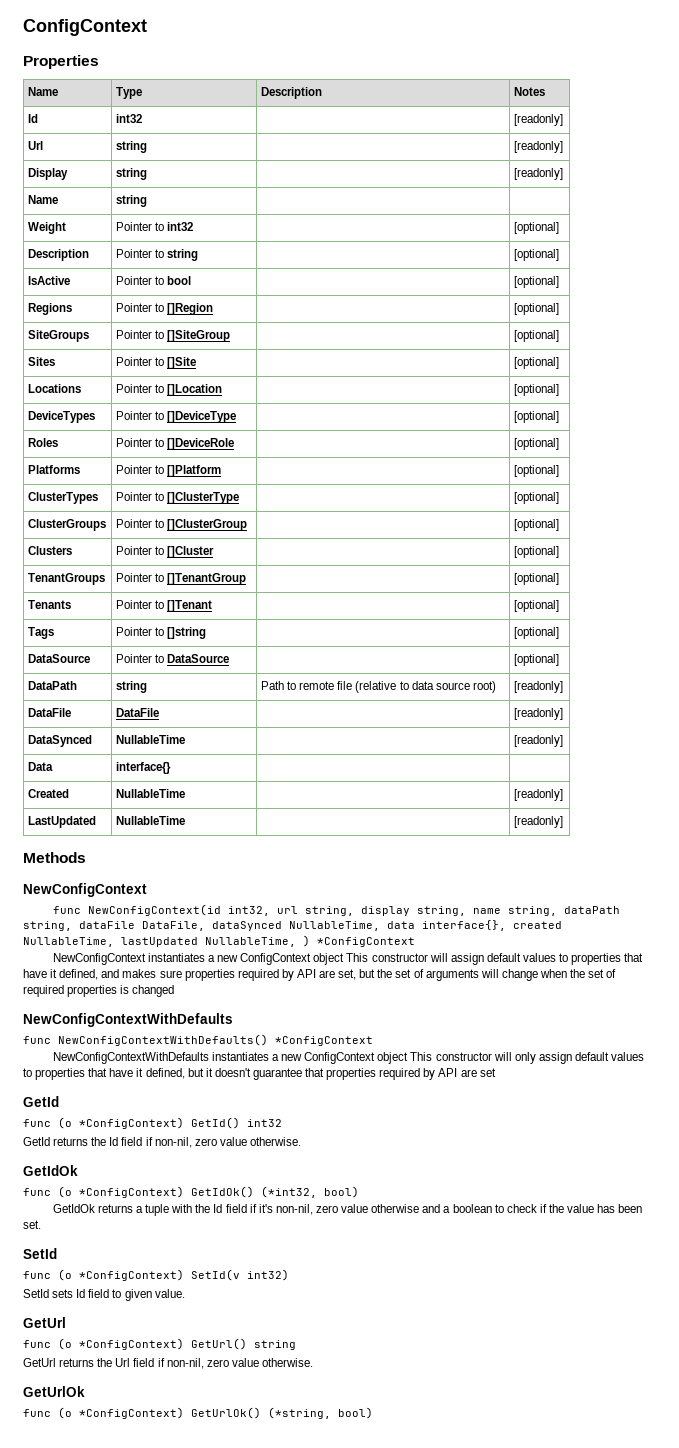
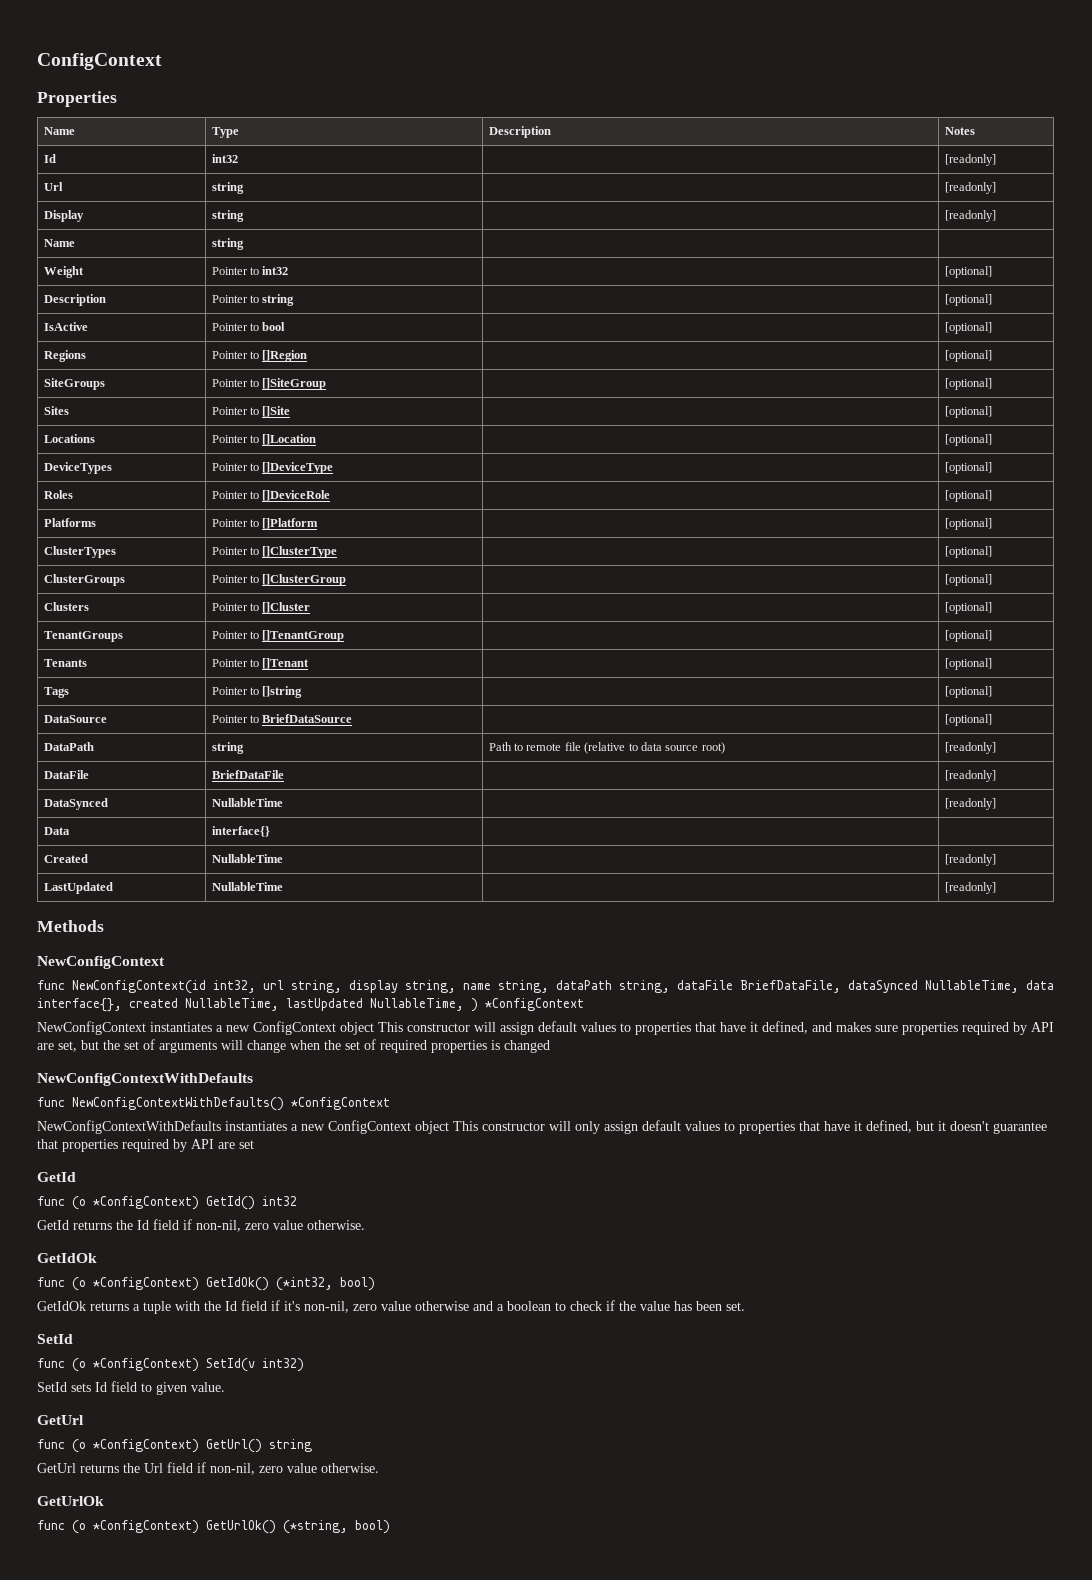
[167,654,230,663] DataSource -> [262,714,353,723] BriefDataSource
[115,708,159,717] DataFile -> [211,770,284,779] BriefDataFile
[142,921,205,931] DataFile, -> [740,980,841,993] BriefDataFile,

